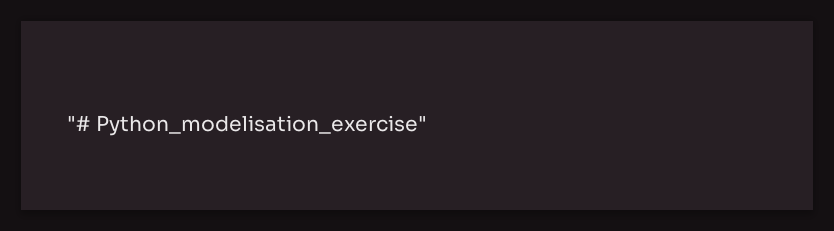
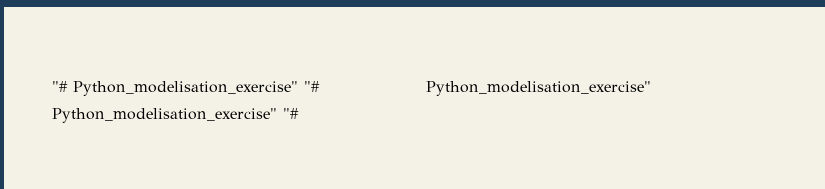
[67,115,427,136] "# Python_modelisation_exercise" -> [52,81,320,96] [52,108,299,123] [426,81,651,96] "# Python_modelisation_exercise" "# Python_modelisation_exercise" "# Python_modelisation_exercise"

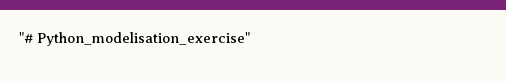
[52,81,320,96] [52,108,299,123] [426,81,651,96] "# Python_modelisation_exercise" "# Python_modelisation_exercise" "# Python_modelisation_exercise" -> [19,32,250,46] "# Python_modelisation_exercise"

